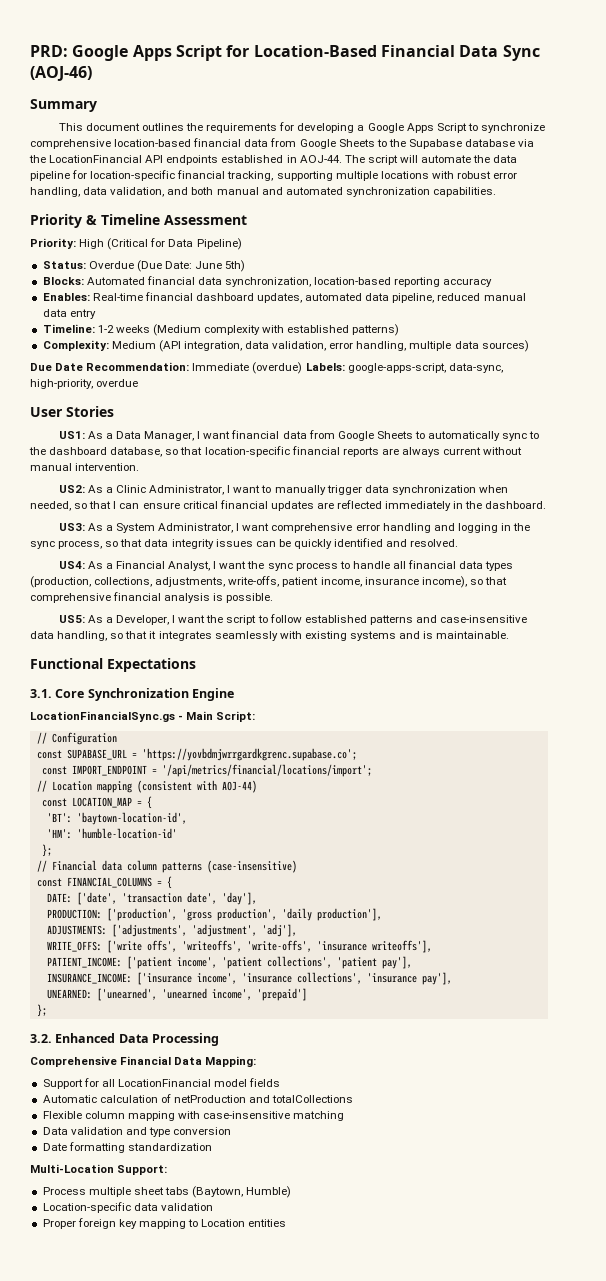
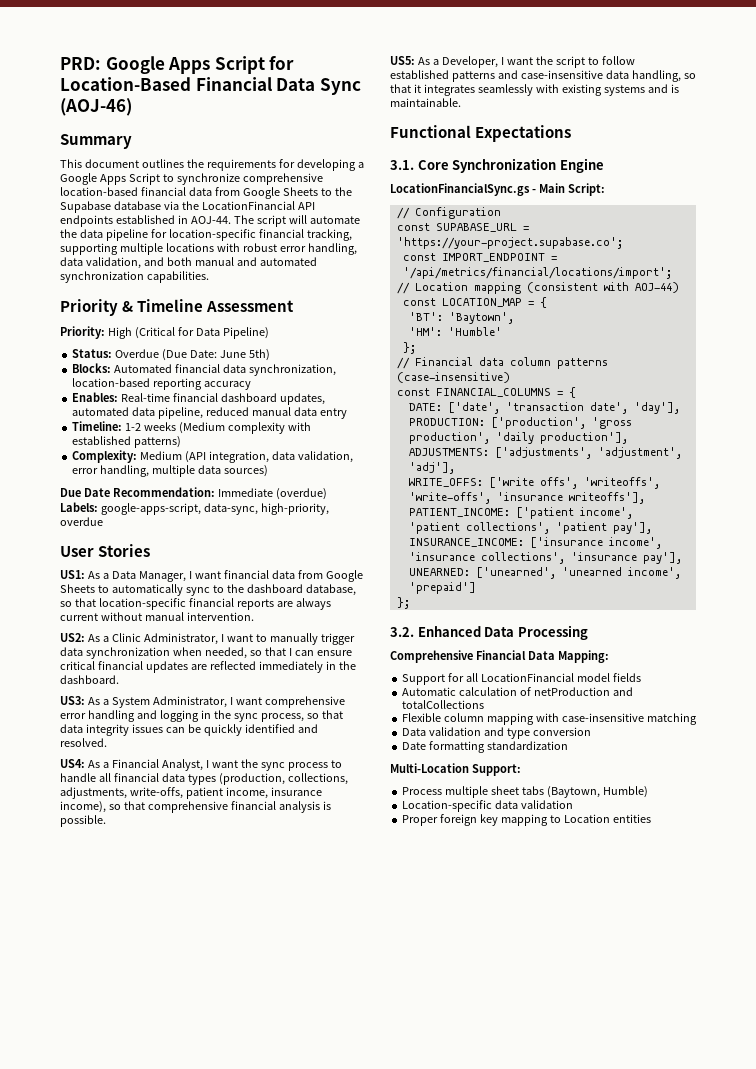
[141,748,357,761] 'https://yovbdmjwrrgardkgrenc.supabase.co'; -> [396,237,623,249] 'https://your-project.supabase.co';
[76,812,187,825] 'baytown-location-id', -> [448,312,514,324] 'Baytown',
[76,828,177,839] 'humble-location-id' -> [447,327,502,336] 'Humble'

